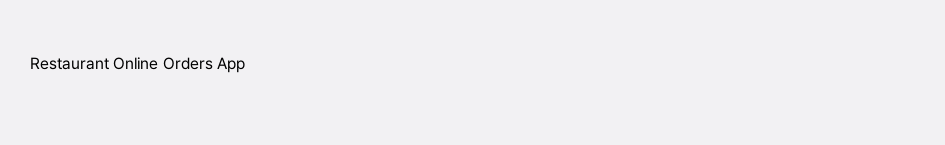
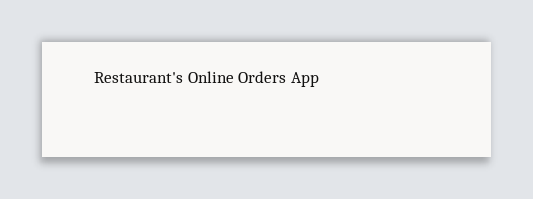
[30,57,109,70] Restaurant -> [94,72,183,83] Restaurant's

